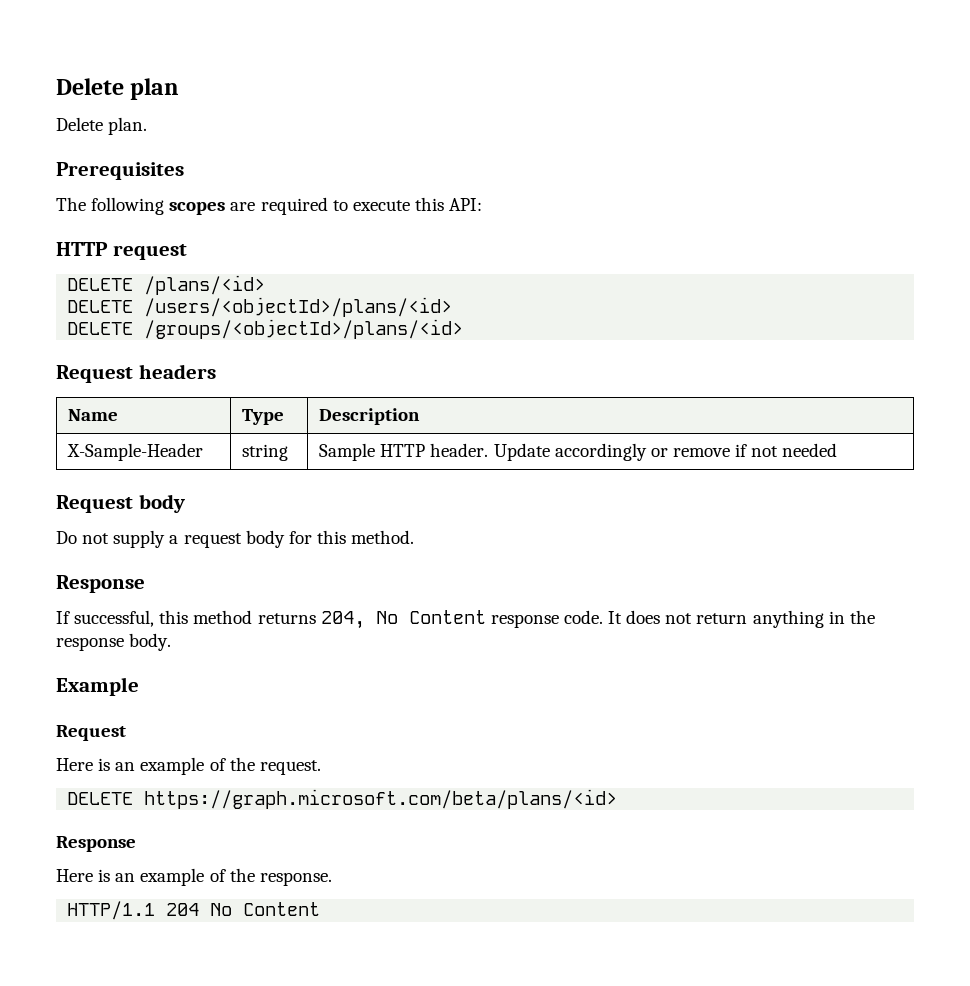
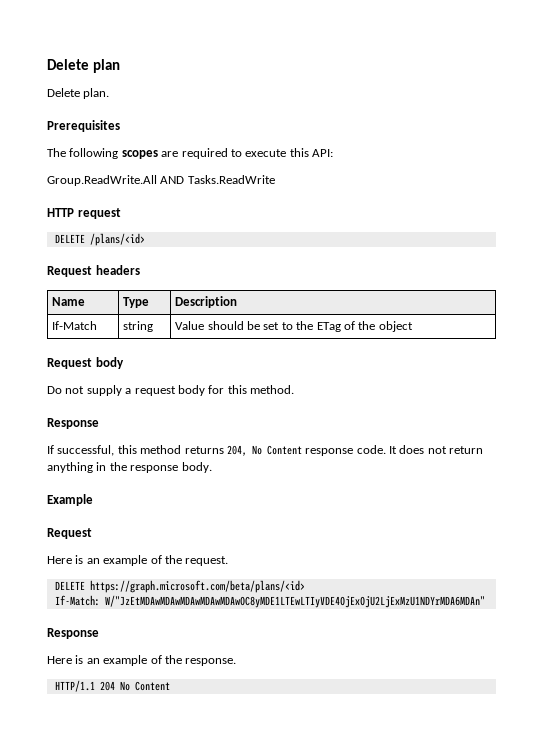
(483, 204) none -> [47,175,275,186] // Group.ReadWrite.All AND Tasks.ReadWrite
[67,297,453,317] [67,319,464,339] // DELETE /users/<objectId>/plans/<id> // DELETE /groups/<objectId>/plans/<id> -> (145, 239) none
[67,443,204,461] X-Sample-Header -> [52,321,98,330] If-Match
[319,443,838,461] Sample HTTP header. Update accordingly or remove if not needed -> [175,321,413,332] Value should be set to the ETag of the object
(618, 799) none -> [54,595,485,608] // If-Match: W/"JzEtMDAwMDAwMDAwMDAwMDAwOC8yMDE1LTEwLTIyVDE4OjExOjU2LjExMzU1NDYrMDA6MDAn"

